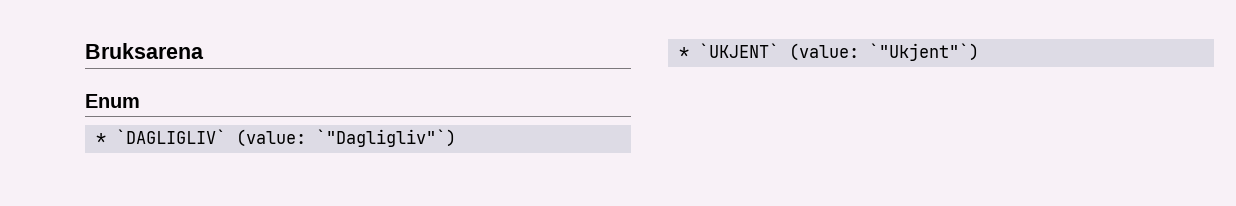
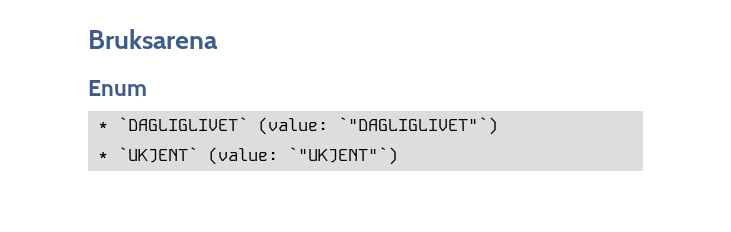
[115,129,456,147] `DAGLIGLIV` (value: `"Dagligliv"`) -> [117,117,498,135] `DAGLIGLIVET` (value: `"DAGLIGLIVET"`)
[868,43,979,61] `"Ukjent"`) -> [287,147,398,165] `"UKJENT"`)

